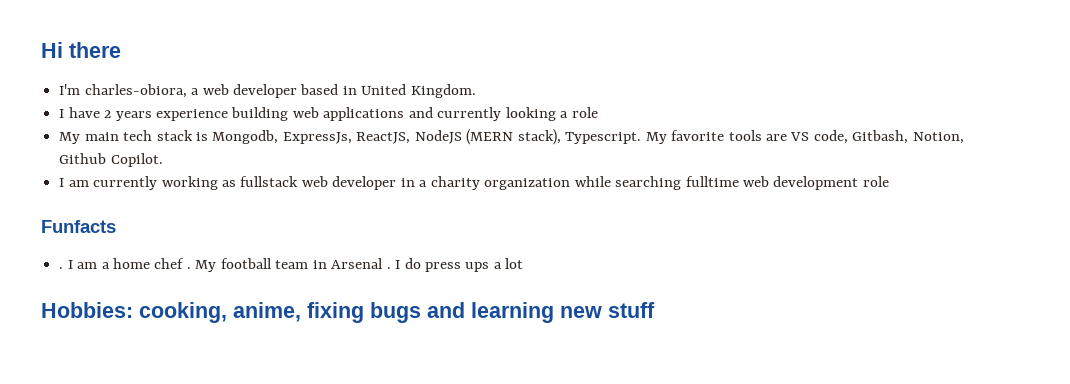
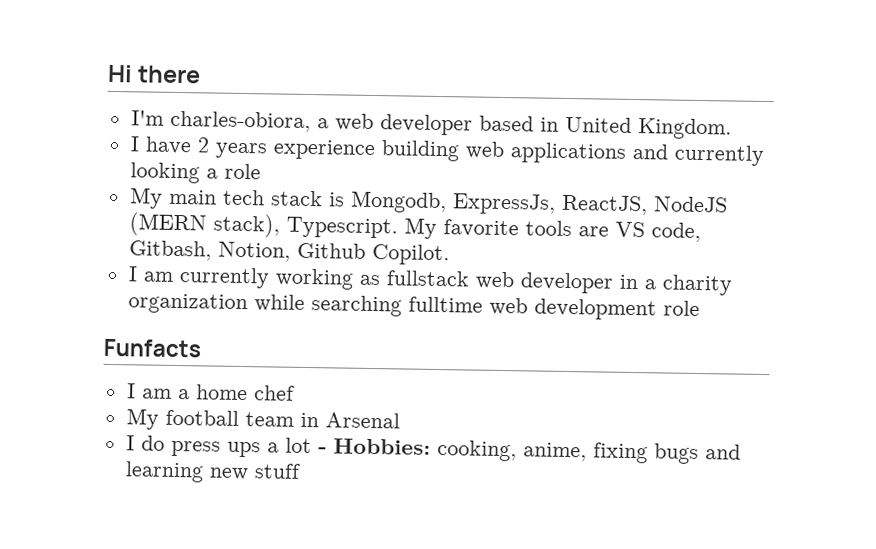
[59,267,64,269] . -> (201, 348) none
[186,267,191,269] . -> (295, 393) //
[386,267,391,269] . -> (400, 420) //
(524, 263) // -> [317,447,327,454] -

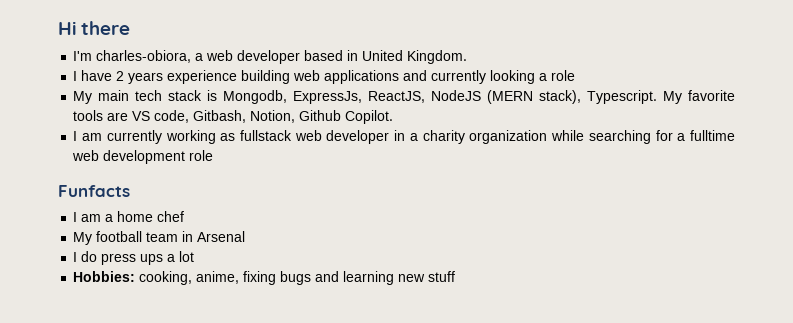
(402, 306) none -> [655,130,686,141] for a
[317,447,327,454] - -> (195, 256) //

